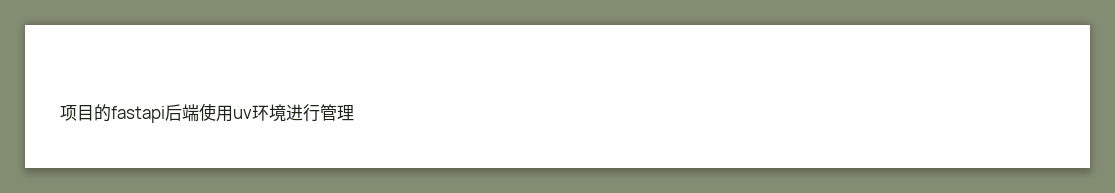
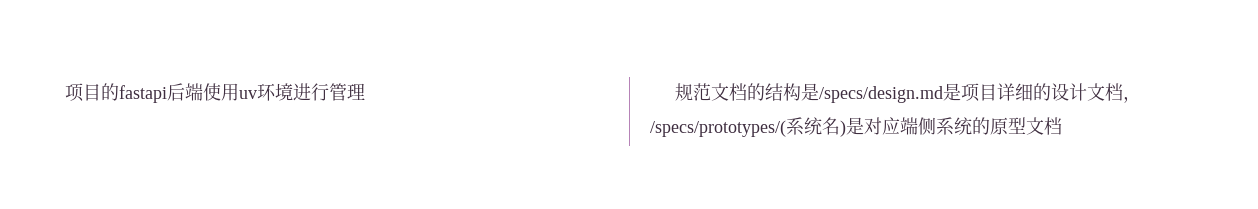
(354, 113) none -> [674,83,1141,103] [650,117,1062,137] // 规范文档的结构是/specs/design.md是项目详细的设计文档，/specs/prototypes/(系统名)是对应端侧系统的原型文档

